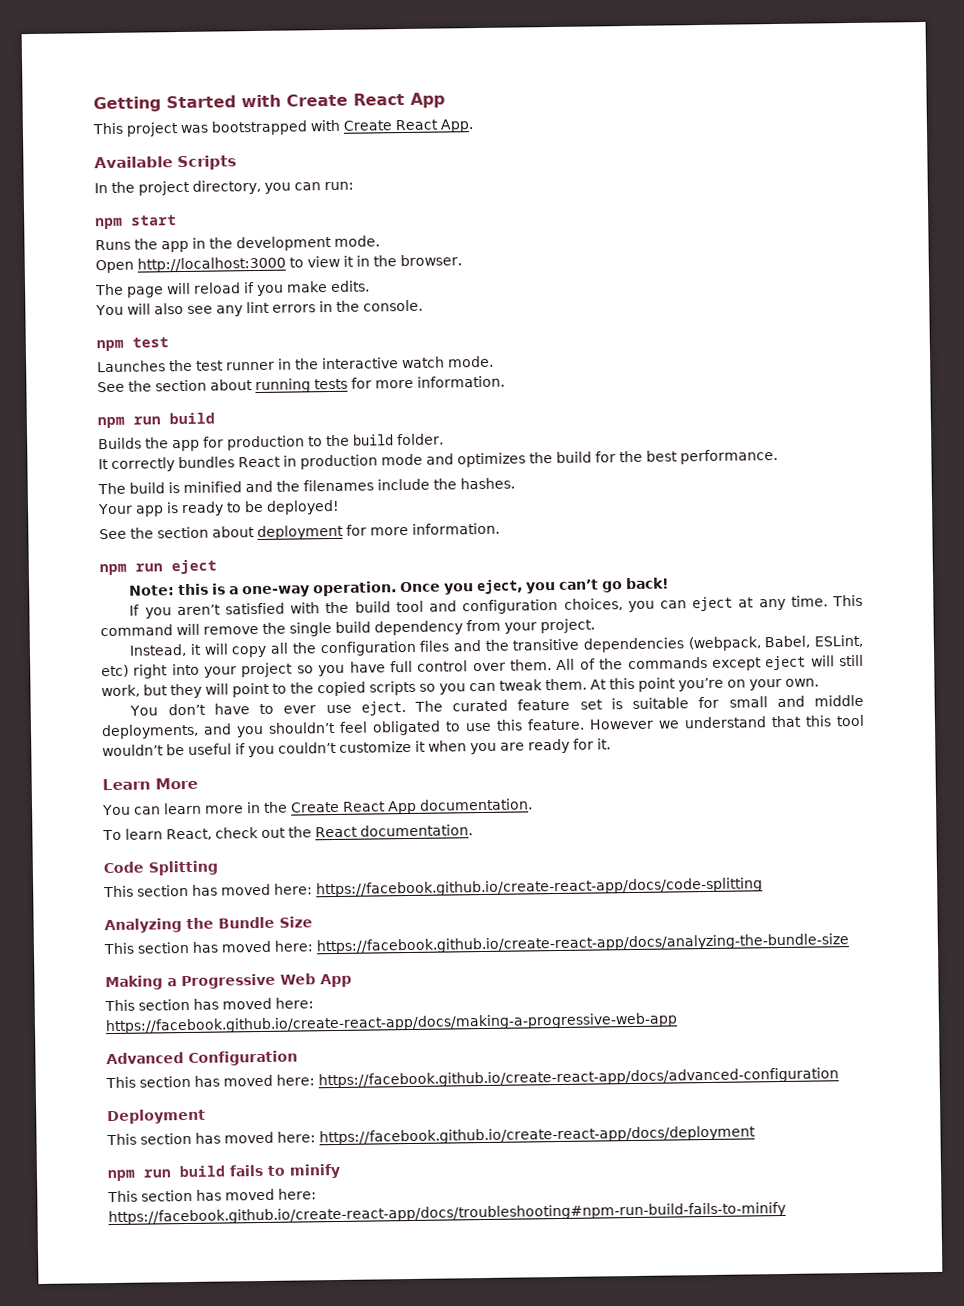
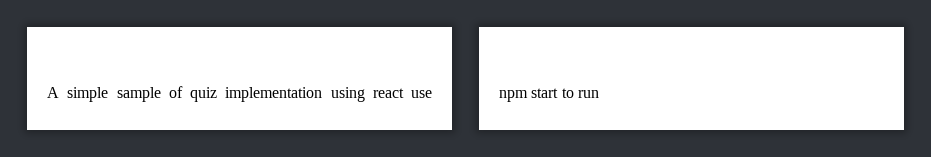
[93,92,445,113] [92,119,473,137] [94,155,237,171] [94,179,354,196] [95,215,177,230] [95,235,380,253] [95,254,462,274] [95,280,370,298] [95,299,423,317] [96,337,169,352] [97,355,494,373] [97,375,505,394] [97,412,215,429] [98,433,444,452] [98,449,778,472] [97,477,515,495] [97,499,340,517] [99,522,500,541] [99,559,217,576] [129,577,670,598] [129,594,864,619] [100,618,595,637] [129,634,863,658] [101,654,864,679] [101,677,819,699] [129,694,864,716] [101,714,865,740] [102,738,611,758] [102,777,198,791] [102,798,533,816] [102,824,473,841] [103,860,218,876] [103,877,763,898] [104,916,313,934] [103,933,849,955] [105,973,352,991] [104,997,314,1012] [105,1012,678,1035] [106,1050,298,1066] [105,1067,839,1089] [107,1108,206,1125] [106,1125,756,1146] [107,1163,341,1182] [107,1188,317,1203] [108,1201,786,1226] Getting Started with Create React App // This project was bootstrapped with Create React App. // Available Scripts // In the project directory, you can run: // npm start // Runs the app in the development mode. // Open http://localhost:3000 to view it in the browser. // The page will reload if you make edits. // You will also see any lint errors in the console. // npm test // Launches the test runner in the interactive watch mode. // See the section about running tests for more information. // npm run build // Builds the app for production to the build folder. // It correctly bundles React in production mode and optimizes the build for the best performance. // The build is minified and the filenames include the hashes. // Your app is ready to be deployed! // See the section about deployment for more information. // npm run eject // Note: this is a one-way operation. Once you eject, you can’t go back! // If you aren’t satisfied with the build tool and configuration choices, you can eject at any time. This command will remove the single build dependency from your project. // Instead, it will copy all the configuration files and the transitive dependencies (webpack, Babel, ESLint, etc) right into your project so you have full control over them. All of the commands except eject will still work, but they will point to the copied scripts so you can tweak them. At this point you’re on your own. // You don’t have to ever use eject. The curated feature set is suitable for small and middle deployments, and you shouldn’t feel obligated to use this feature. However we understand that this tool wouldn’t be useful if you couldn’t customize it when you are ready for it. // Learn More // You can learn more in the Create React App documentation. // To learn React, check out the React documentation. // Code Splitting // This section has moved here: https://facebook.github.io/create-react-app/docs/code-splitting // Analyzing the Bundle Size // This section has moved here: https://facebook.github.io/create-react-app/docs/analyzing-the-bundle-size // Making a Progressive Web App // This section has moved here: https://facebook.github.io/create-react-app/docs/making-a-progressive-web-app // Advanced Configuration // This section has moved here: https://facebook.github.io/create-react-app/docs/advanced-configuration // Deployment // This section has moved here: https://facebook.github.io/create-react-app/docs/deployment // npm run build fails to minify // This section has moved here: https://facebook.github.io/create-react-app/docs/troubleshooting#npm-run-build-fails-to-minify -> [47,86,599,102] A simple sample of quiz implementation using react use npm start to run

